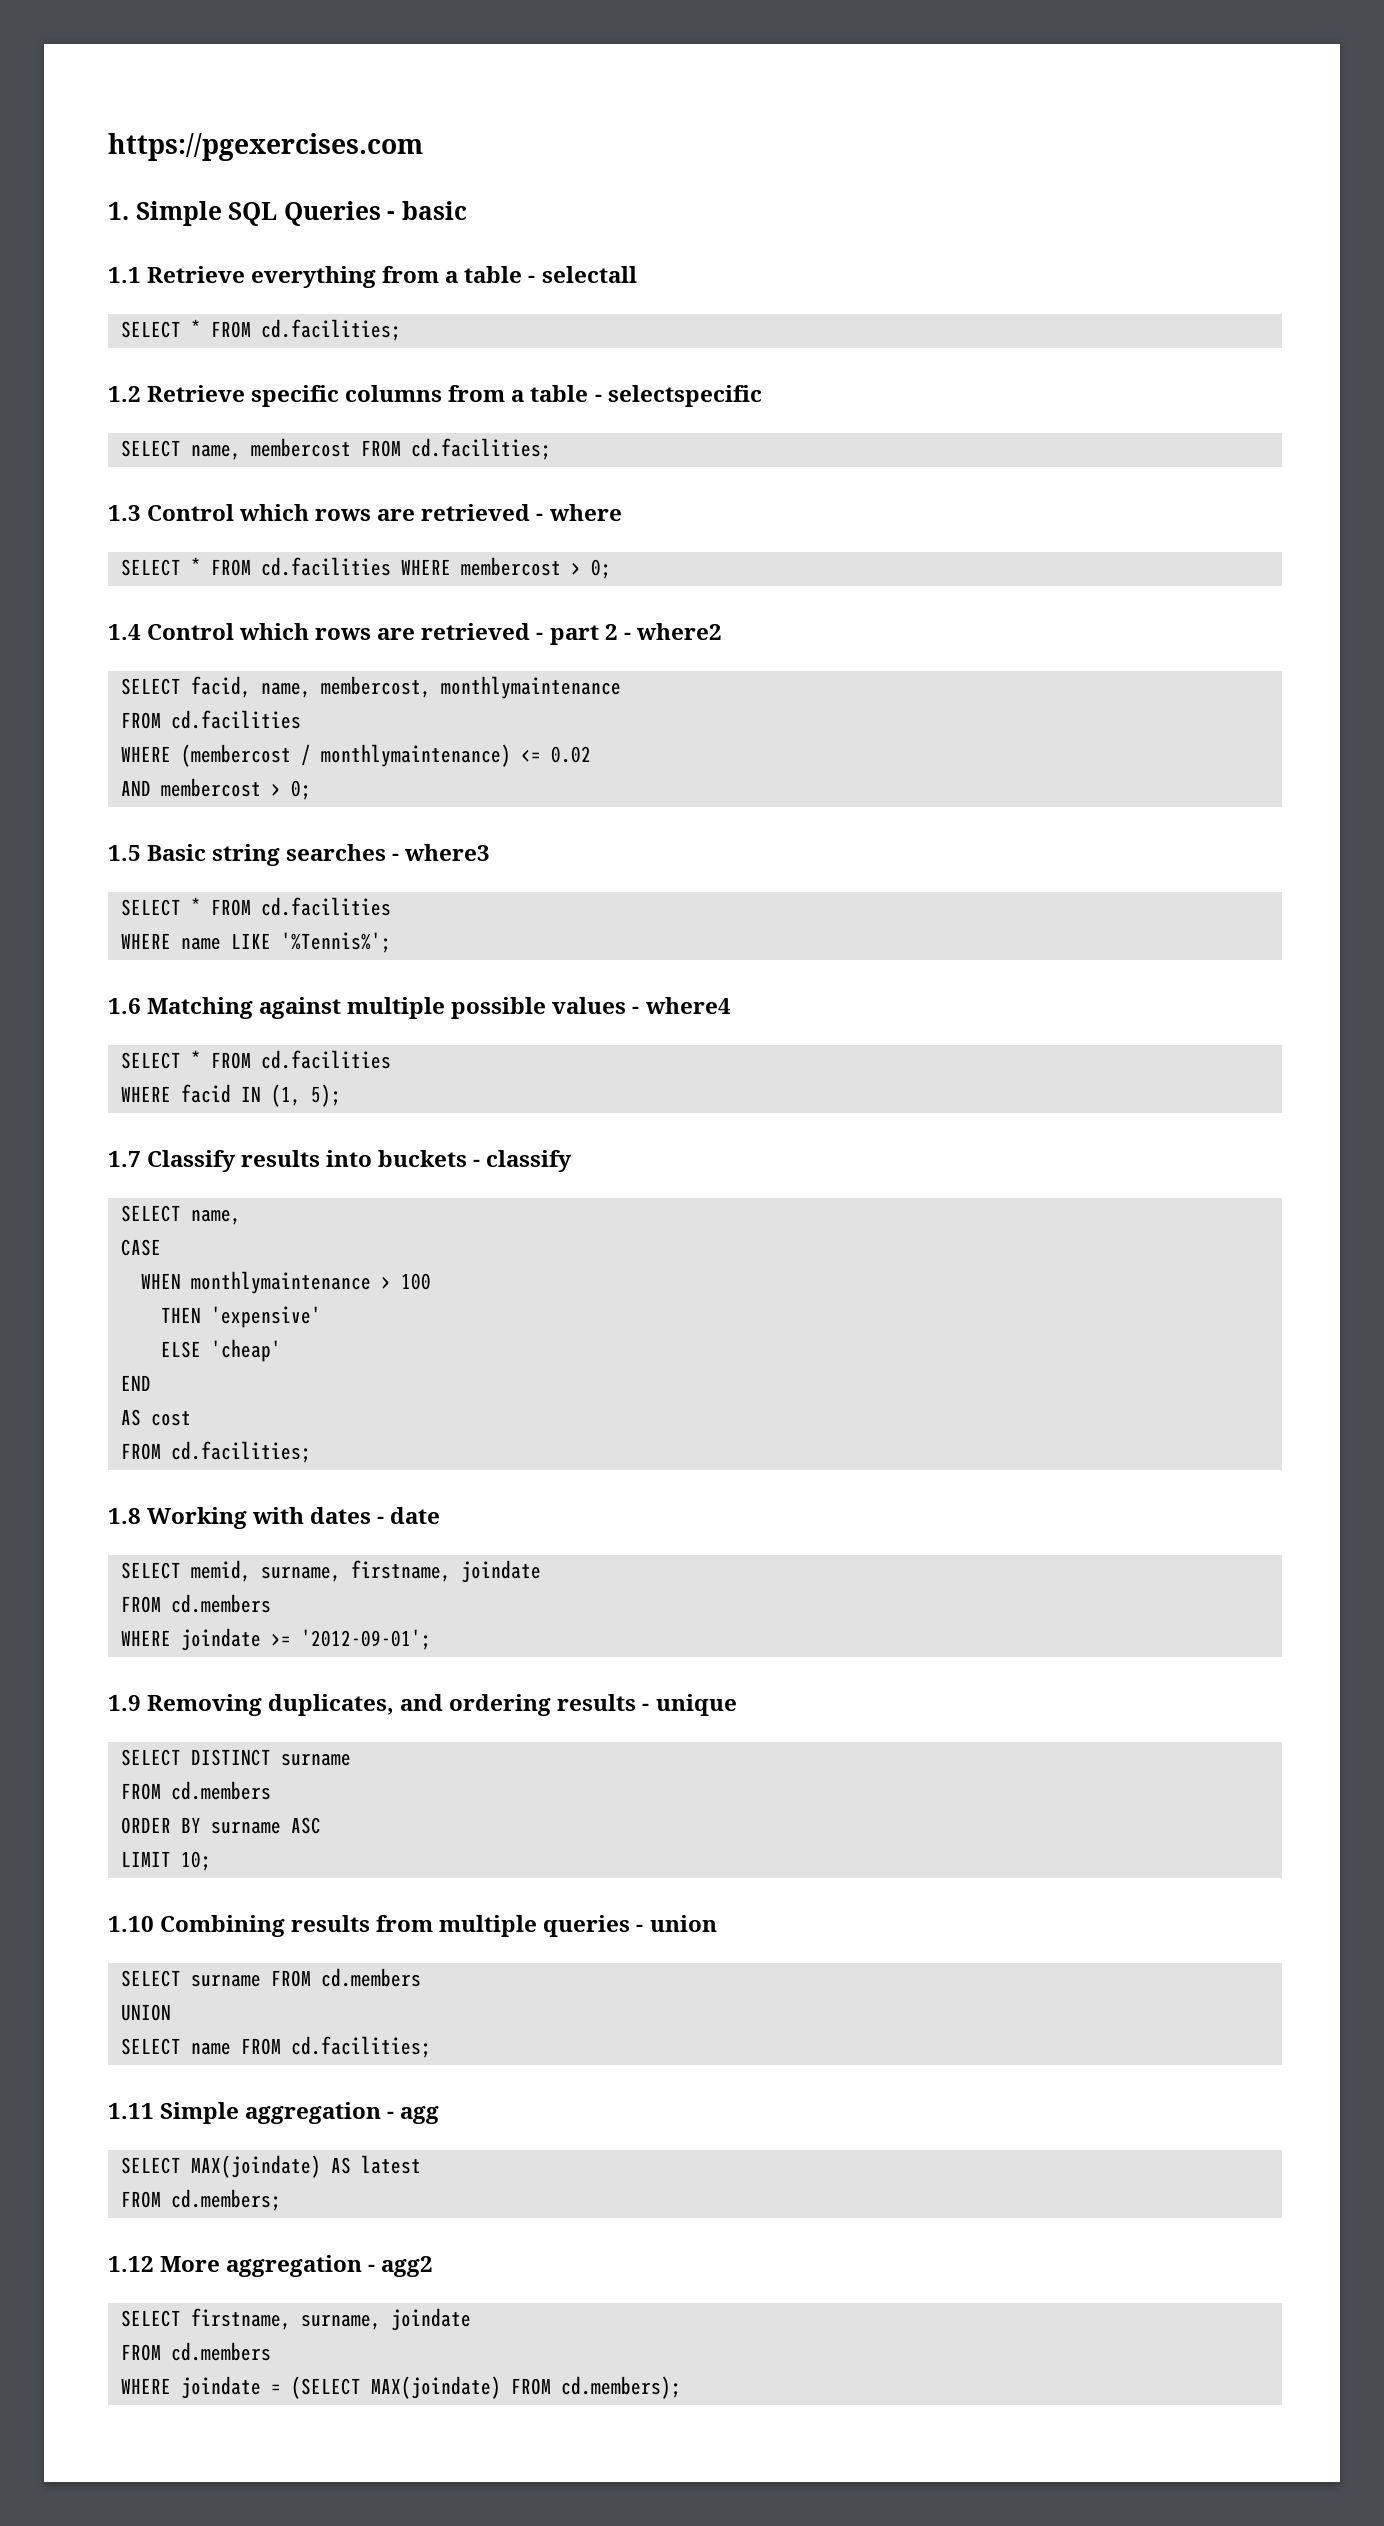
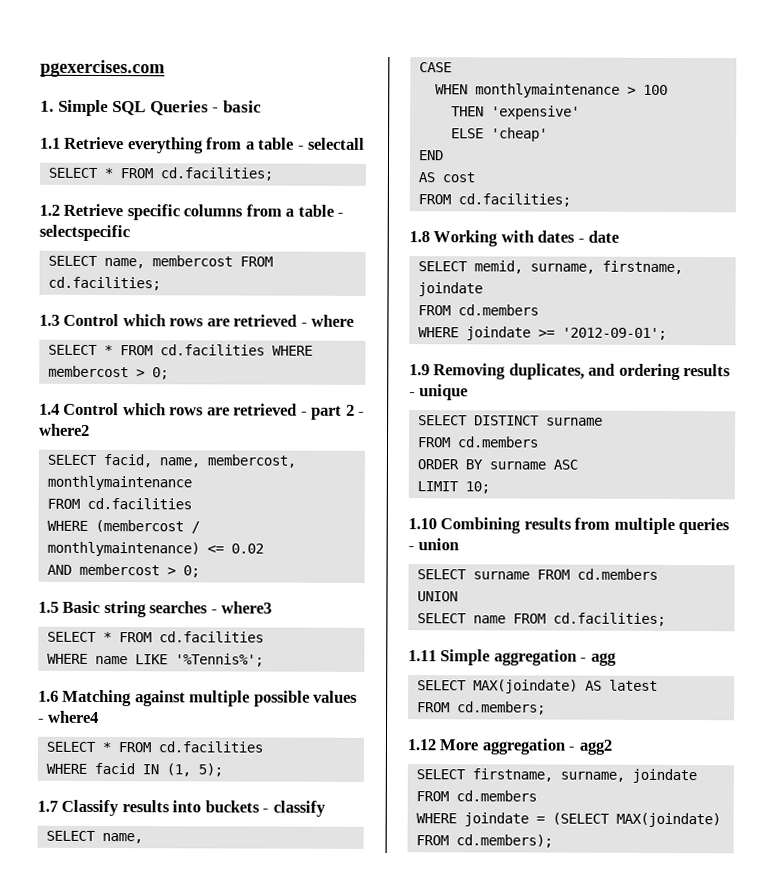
[108,133,423,161] https://pgexercises.com -> [40,59,165,78] pgexercises.com

